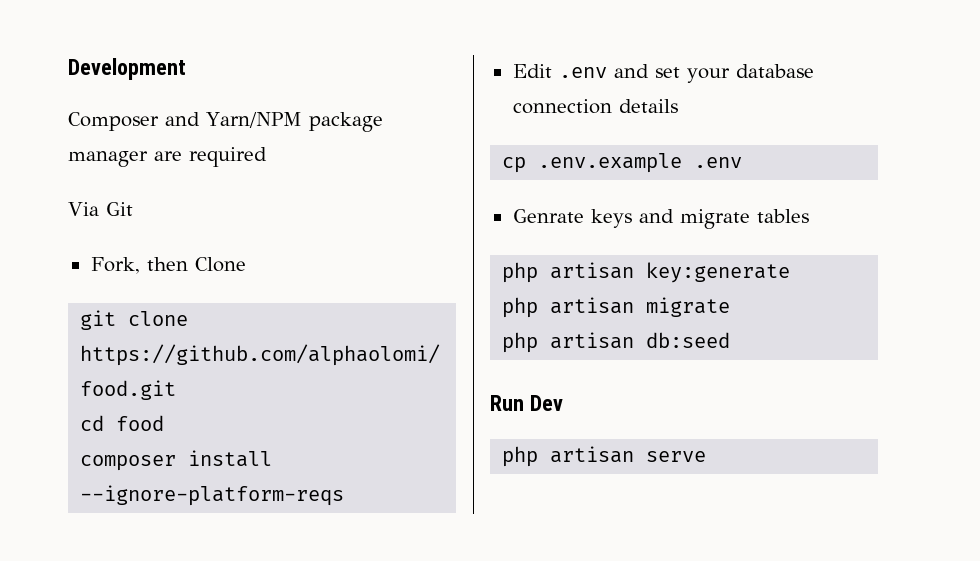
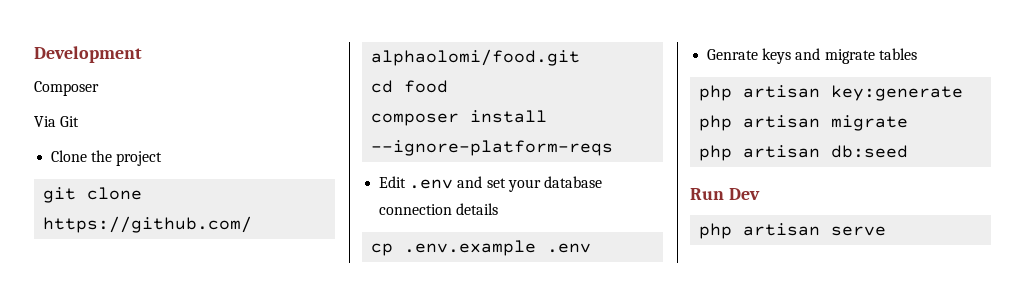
[165,112,383,132] [68,147,267,167] and Yarn/NPM package manager are required -> (99, 88) none
[90,257,188,274] Fork, then -> (80, 121) none
(246, 264) none -> [91,150,163,166] the project

